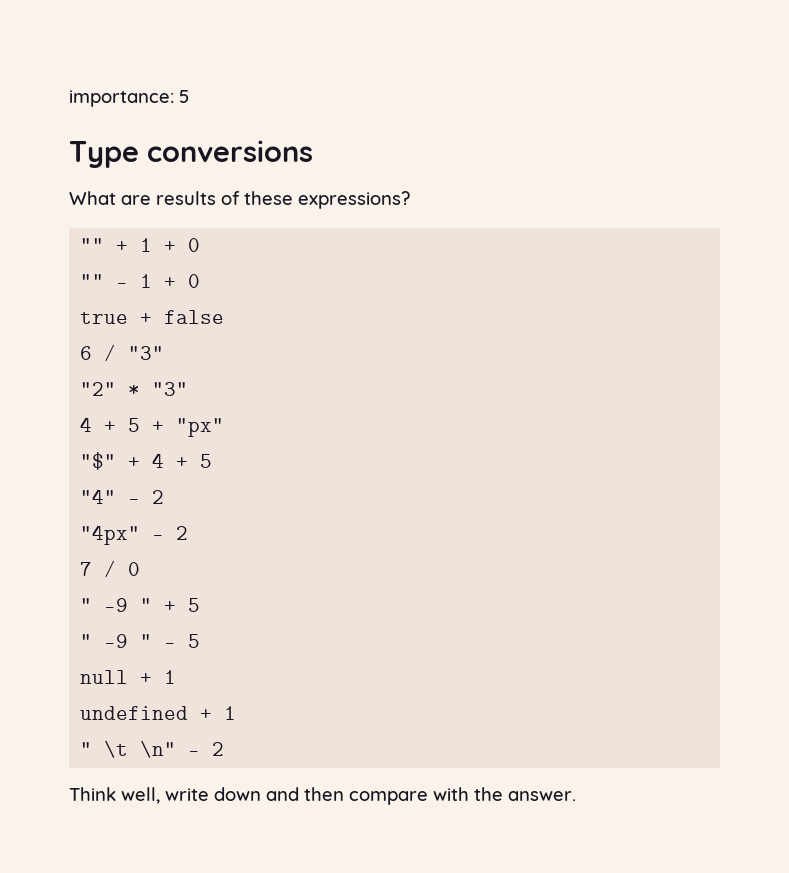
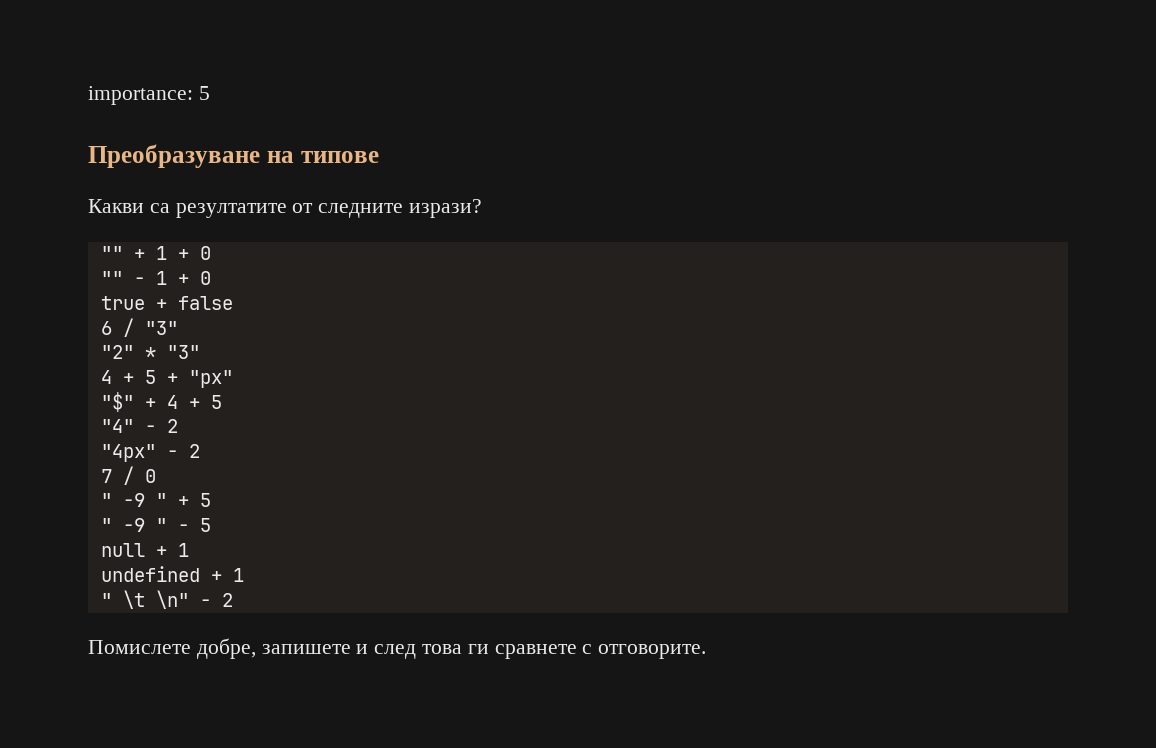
[69,140,313,168] [69,191,410,209] Type conversions // What are results of these expressions? -> [88,144,379,168] [88,199,483,218] Преобразуване на типове // Какви са резултатите от следните изрази?
[69,787,576,805] Think well, write down and then compare with the answer. -> [88,638,707,659] Помислете добре, запишете и след това ги сравнете с отговорите.

